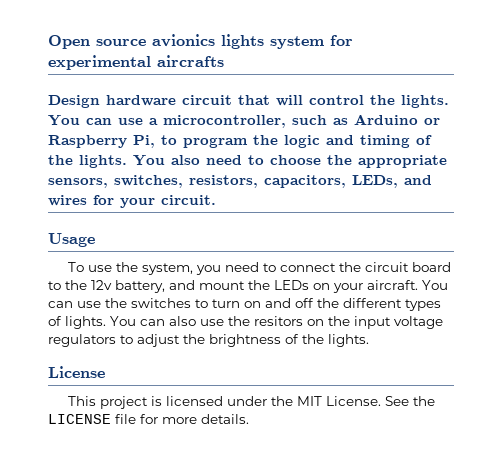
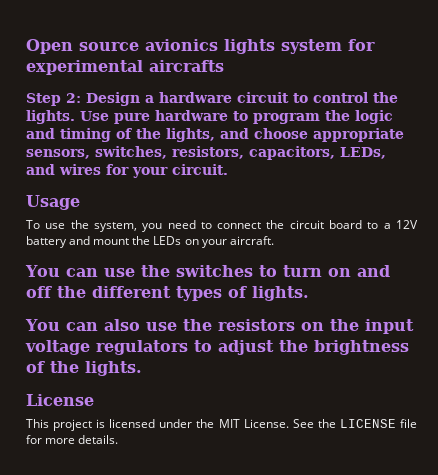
[48,95,449,108] [48,114,440,128] [48,135,155,148] Design hardware circuit that will control the lights. You can use a microcontroller, such as Arduino or Raspberry Pi, -> [26,92,398,106] [26,110,228,124] Step 2: Design a hardware circuit to control the lights. Use pure hardware
[79,155,352,168] lights. You also need to choose the -> [166,128,308,142] lights, and choose
[65,280,165,293] the 12v battery, -> [383,220,419,229] [26,236,67,248] a 12V battery
(418, 285) none -> (274, 240) //
(106, 322) none -> (309, 293) //
[254,316,303,326] resitors -> [217,319,295,331] resistors

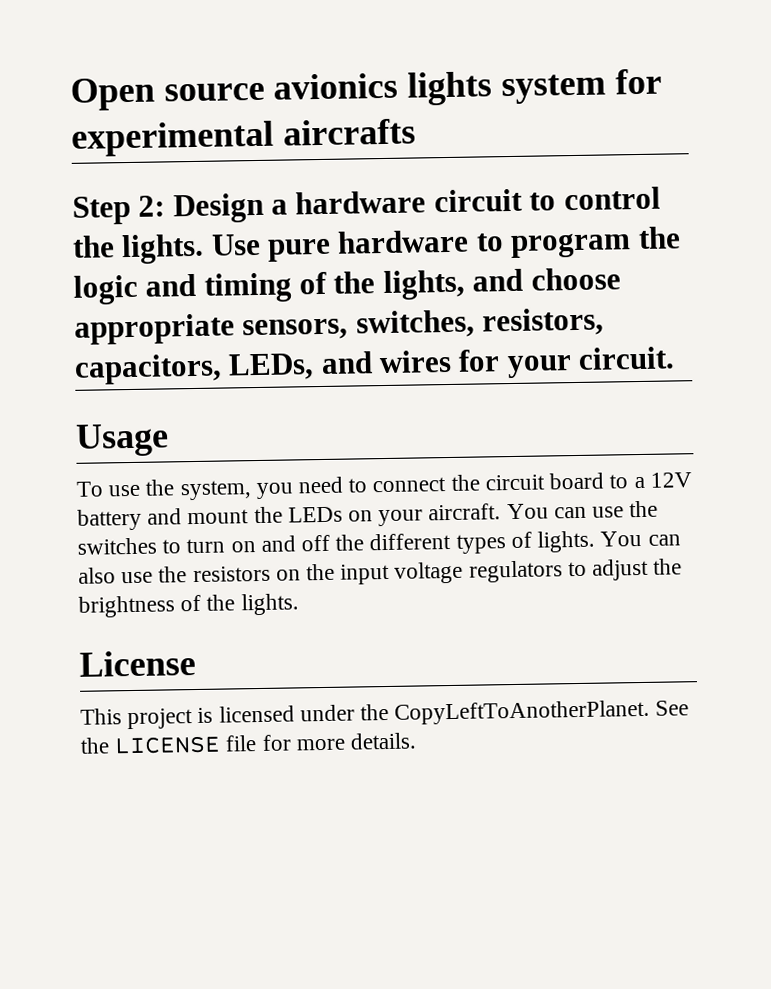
(274, 240) // -> (502, 512) none
(309, 293) // -> (596, 541) none
[218,419,289,428] MIT License. -> [394,699,651,725] CopyLeftToAnotherPlanet.

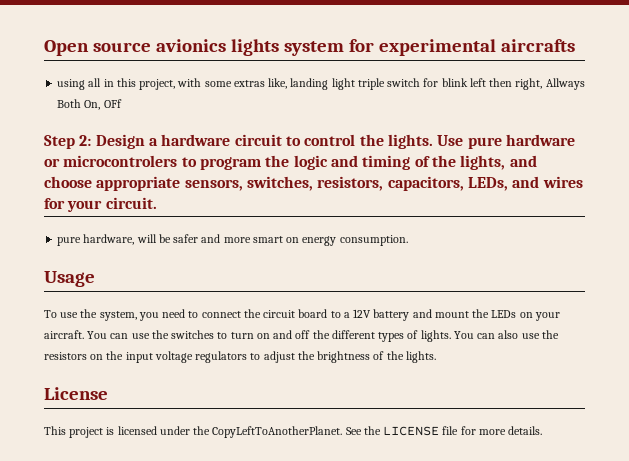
(416, 132) none -> [57,78,585,90] [57,99,122,110] // using all in this project, with some extras like, landing light triple switch for blink left then right, Allways Both On, OFf
(470, 241) none -> [44,155,178,167] or microcontrolers
(676, 358) none -> [57,234,408,246] // pure hardware, will be safer and more smart on energy consumption.

